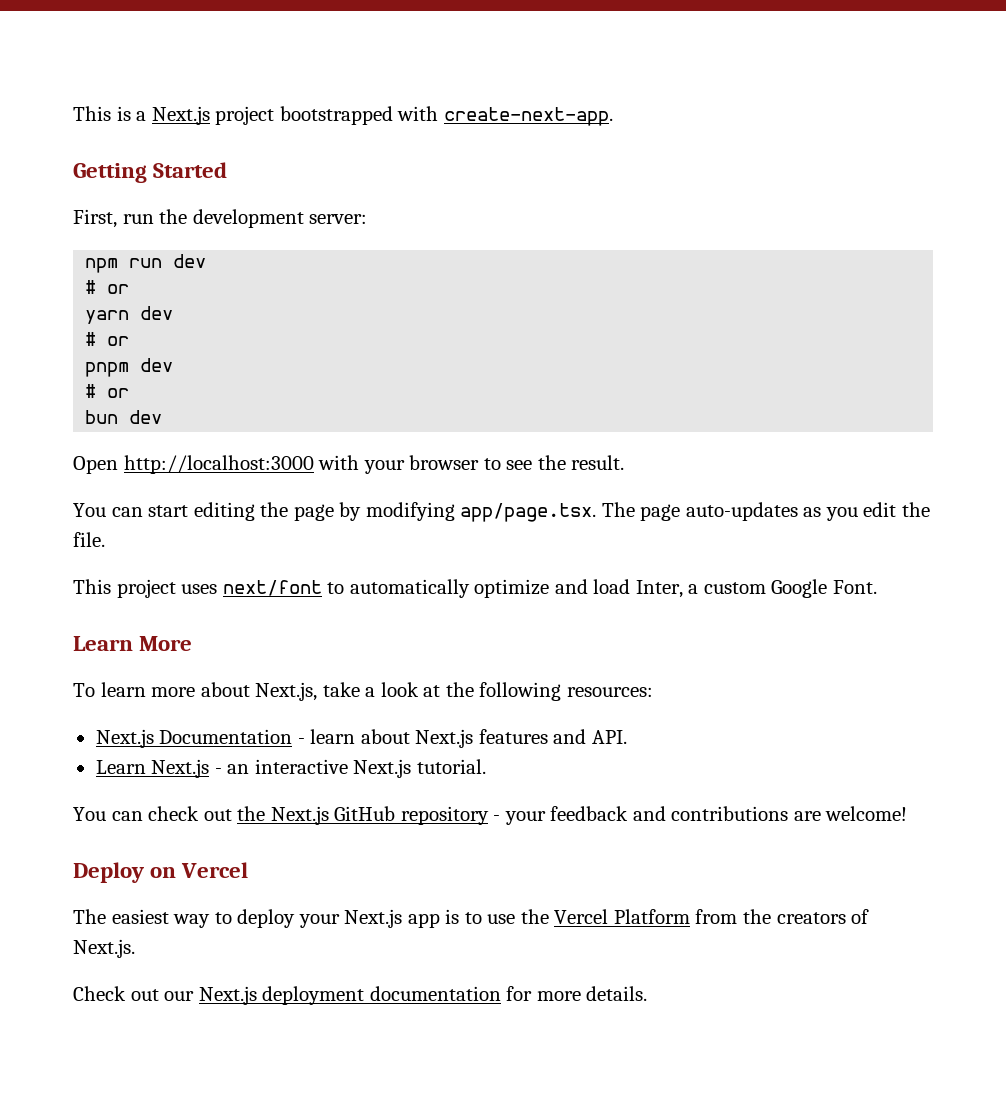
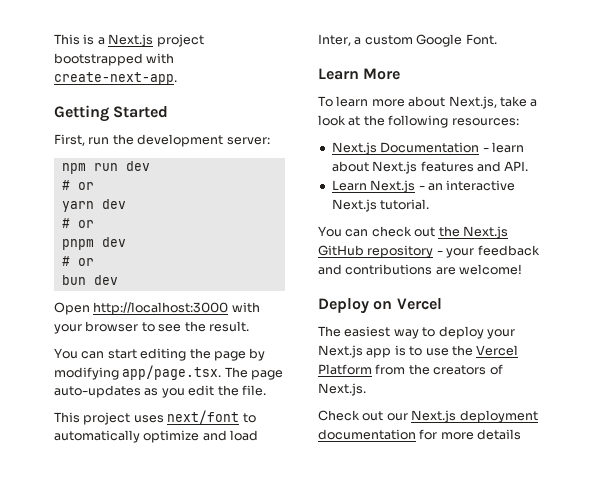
[586,986,648,1001] details. -> [477,429,522,440] details

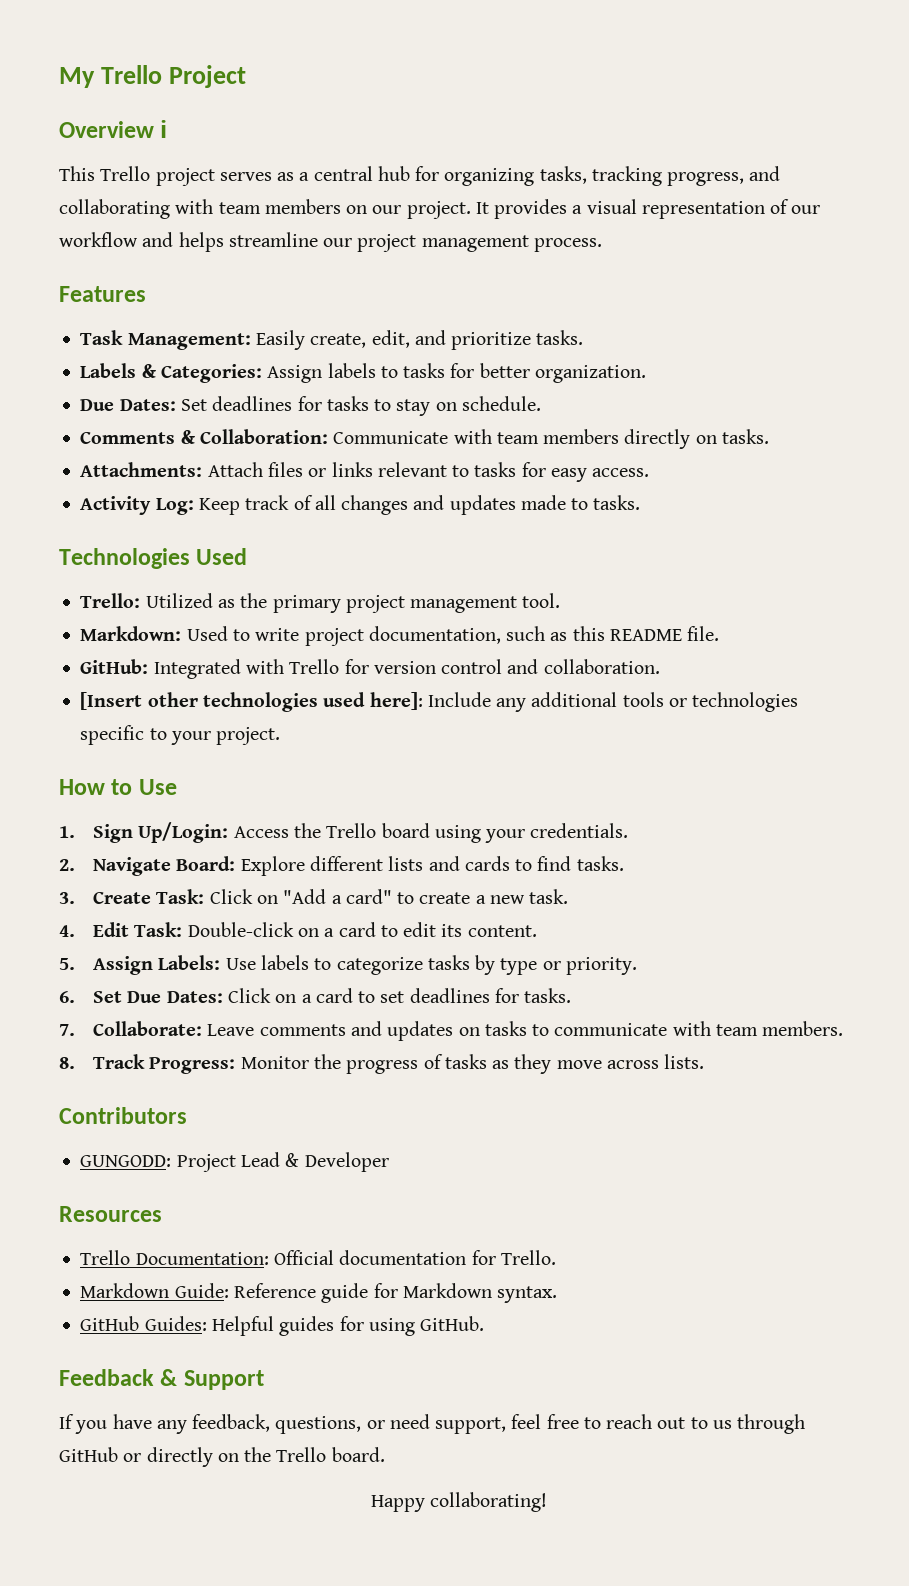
[54,34,204,47] [54,53,175,66] [54,72,177,85] [54,105,169,122] [54,134,270,147] [61,161,150,174] [61,180,94,190] [61,199,126,212] [61,218,94,228] [61,237,126,250] [61,256,94,266] [61,275,118,285] [54,302,260,315] [54,321,249,334] [54,348,266,361] [54,365,284,380] [54,385,266,398] [54,410,256,425] [54,430,259,443] [318,34,497,47] [318,68,401,80] [318,96,538,109] [318,115,519,128] [331,142,524,155] [331,161,529,174] [331,180,516,193] [331,199,430,212] [318,226,508,239] [318,245,540,258] [318,264,523,275] [318,298,442,314] [318,326,515,339] [318,345,519,358] [318,364,503,375] [318,383,366,396] [318,410,538,423] [318,429,522,440] This is a Next.js project bootstrapped with create-next-app. // Getting Started // First, run the development server: // npm run dev // # or // yarn dev // # or // pnpm dev // # or // bun dev // Open http://localhost:3000 with your browser to see the result. // You can start editing the page by modifying app/page.tsx. The page auto-updates as you edit the file. // This project uses next/font to automatically optimize and load Inter, a custom Google Font. // Learn More // To learn more about Next.js, take a look at the following resources: // Next.js Documentation - learn about Next.js features and API. // Learn Next.js - an interactive Next.js tutorial. // You can check out the Next.js GitHub repository - your feedback and contributions are welcome! // Deploy on Vercel // The easiest way to deploy your Next.js app is to use the Vercel Platform from the creators of Next.js. // Check out our Next.js deployment documentation for more details -> [59,65,247,88] [59,120,168,138] [59,166,781,186] [59,199,821,219] [59,232,602,252] [59,286,146,302] [80,330,584,350] [80,363,646,383] [80,396,541,416] [80,429,769,449] [80,462,650,482] [80,495,641,515] [59,548,248,569] [80,593,561,613] [80,626,720,646] [80,659,660,679] [80,692,799,712] [80,725,281,745] [59,779,177,795] [59,822,629,843] [59,856,624,876] [59,889,569,904] [59,922,537,937] [59,955,637,975] [59,988,572,1003] [59,1021,844,1041] [59,1054,705,1074] [59,1107,187,1124] [80,1152,389,1172] [59,1206,162,1222] [80,1250,556,1265] [80,1283,558,1303] [80,1316,485,1336] [59,1369,264,1390] [59,1414,806,1434] [59,1447,385,1467] [370,1492,548,1512] My Trello Project // Overview ℹ // This Trello project serves as a central hub for organizing tasks, tracking progress, and collaborating with team members on our project. It provides a visual representation of our workflow and helps streamline our project management process. // Features // Task Management: Easily create, edit, and prioritize tasks. // Labels & Categories: Assign labels to tasks for better organization. // Due Dates: Set deadlines for tasks to stay on schedule. // Comments & Collaboration: Communicate with team members directly on tasks. // Attachments: Attach files or links relevant to tasks for easy access. // Activity Log: Keep track of all changes and updates made to tasks. // Technologies Used // Trello: Utilized as the primary project management tool. // Markdown: Used to write project documentation, such as this README file. // GitHub: Integrated with Trello for version control and collaboration. // [Insert other technologies used here]: Include any additional tools or technologies specific to your project. // How to Use // 1. Sign Up/Login: Access the Trello board using your credentials. // 2. Navigate Board: Explore different lists and cards to find tasks. // 3. Create Task: Click on "Add a card" to create a new task. // 4. Edit Task: Double-click on a card to edit its content. // 5. Assign Labels: Use labels to categorize tasks by type or priority. // 6. Set Due Dates: Click on a card to set deadlines for tasks. // 7. Collaborate: Leave comments and updates on tasks to communicate with team members. // 8. Track Progress: Monitor the progress of tasks as they move across lists. // Contributors // GUNGODD: Project Lead & Developer // Resources // Trello Documentation: Official documentation for Trello. // Markdown Guide: Reference guide for Markdown syntax. // GitHub Guides: Helpful guides for using GitHub. // Feedback & Support // If you have any feedback, questions, or need support, feel free to reach out to us through GitHub or directly on the Trello board. // Happy collaborating!

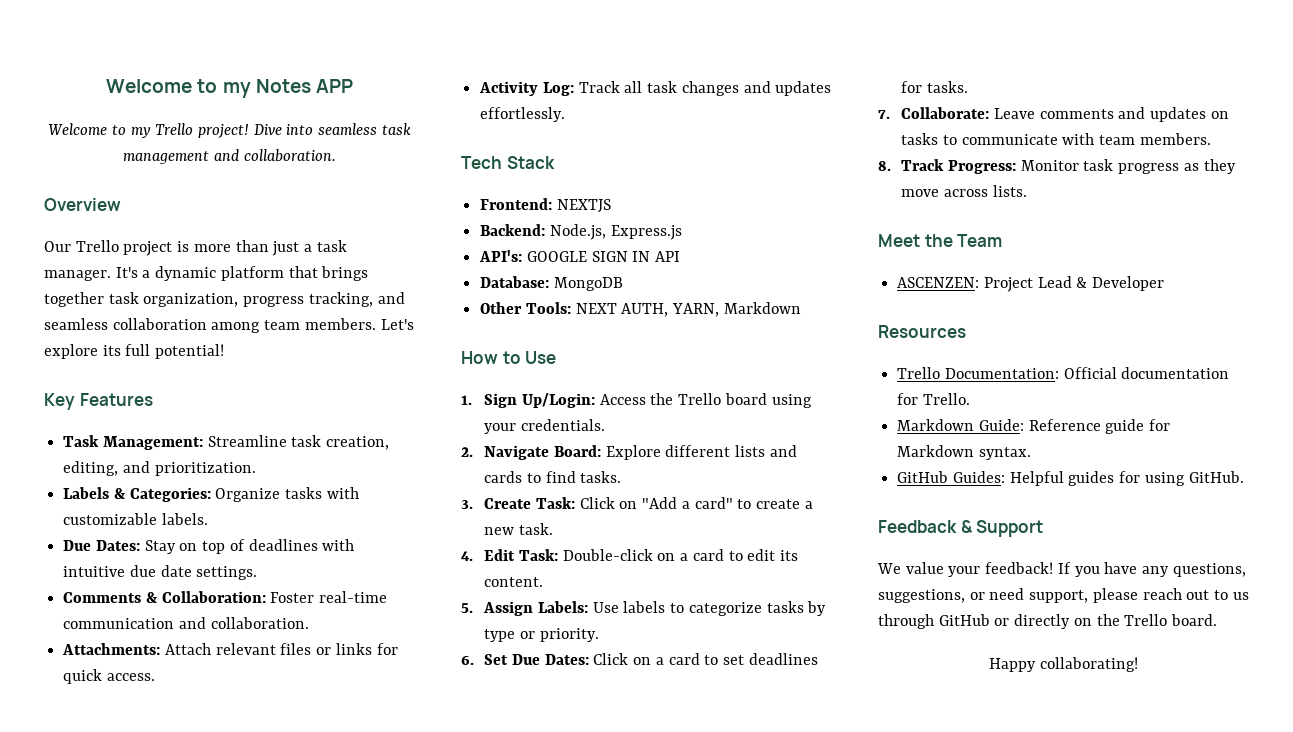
[59,65,247,88] [59,120,168,138] [59,166,781,186] [59,199,821,219] [59,232,602,252] [59,286,146,302] [80,330,584,350] [80,363,646,383] [80,396,541,416] [80,429,769,449] My Trello Project // Overview ℹ // This Trello project serves as a central hub for organizing tasks, tracking progress, and collaborating with team members on our project. It provides a visual representation of our workflow and helps streamline our project management process. // Features // Task Management: Easily create, edit, and prioritize tasks. // Labels & Categories: Assign labels to tasks for better organization. // Due Dates: Set deadlines for tasks to stay on schedule. // Comments & Collaboration: Communicate with team members directly on tasks. -> [106,79,353,98] [48,123,411,138] [123,149,336,164] [44,198,121,211] [44,240,347,256] [44,266,369,281] [44,292,405,307] [44,318,414,333] [44,344,225,359] [44,393,153,410] [63,435,390,450] [63,461,256,476] [63,487,359,502] [63,513,208,525] [63,539,355,554] [63,565,258,580] [63,591,388,603] [63,617,309,629] Welcome to my Notes APP // Welcome to my Trello project! Dive into seamless task management and collaboration. // Overview // Our Trello project is more than just a task manager. It's a dynamic platform that brings together task organization, progress tracking, and seamless collaboration among team members. Let's explore its full potential! // Key Features // Task Management: Streamline task creation, editing, and prioritization. // Labels & Categories: Organize tasks with customizable labels. // Due Dates: Stay on top of deadlines with intuitive due date settings. // Comments & Collaboration: Foster real-time communication and collaboration.
(263, 469) none -> [215,643,276,655] relevant
[377,462,650,482] [80,495,641,515] [59,548,248,569] [80,593,561,613] [80,626,720,646] [80,659,660,679] [80,692,799,712] [80,725,281,745] relevant to tasks for easy access. // Activity Log: Keep track of all changes and updates made to tasks. // Technologies Used // Trello: Utilized as the primary project management tool. // Markdown: Used to write project documentation, such as this README file. // GitHub: Integrated with Trello for version control and collaboration. // [Insert other technologies used here]: Include any additional tools or technologies specific to your project. -> [376,643,398,655] [63,669,155,684] [479,81,832,96] [480,107,566,122] [461,156,555,169] [480,198,611,213] [480,224,682,240] [479,250,681,262] [480,276,623,291] [480,302,801,317] for quick access. // Activity Log: Track all task changes and updates effortlessly. // Tech Stack // Frontend: NEXTJS // Backend: Node.js, Express.js // API's: GOOGLE SIGN IN API // Database: MongoDB // Other Tools: NEXT AUTH, YARN, Markdown
[313,1054,487,1074] the progress of tasks -> [1083,159,1180,174] task progress
[59,1107,187,1124] [80,1155,172,1167] Contributors // GUNGODD: -> [878,234,1003,247] [897,277,980,288] Meet the Team // ASCENZEN:
(264, 1380) none -> [877,562,1054,577] We value your feedback!
[192,1414,362,1434] feedback, questions, -> [1172,563,1246,577] [878,589,965,603] questions, suggestions,
[511,1414,601,1429] feel free to -> [1092,588,1138,603] please

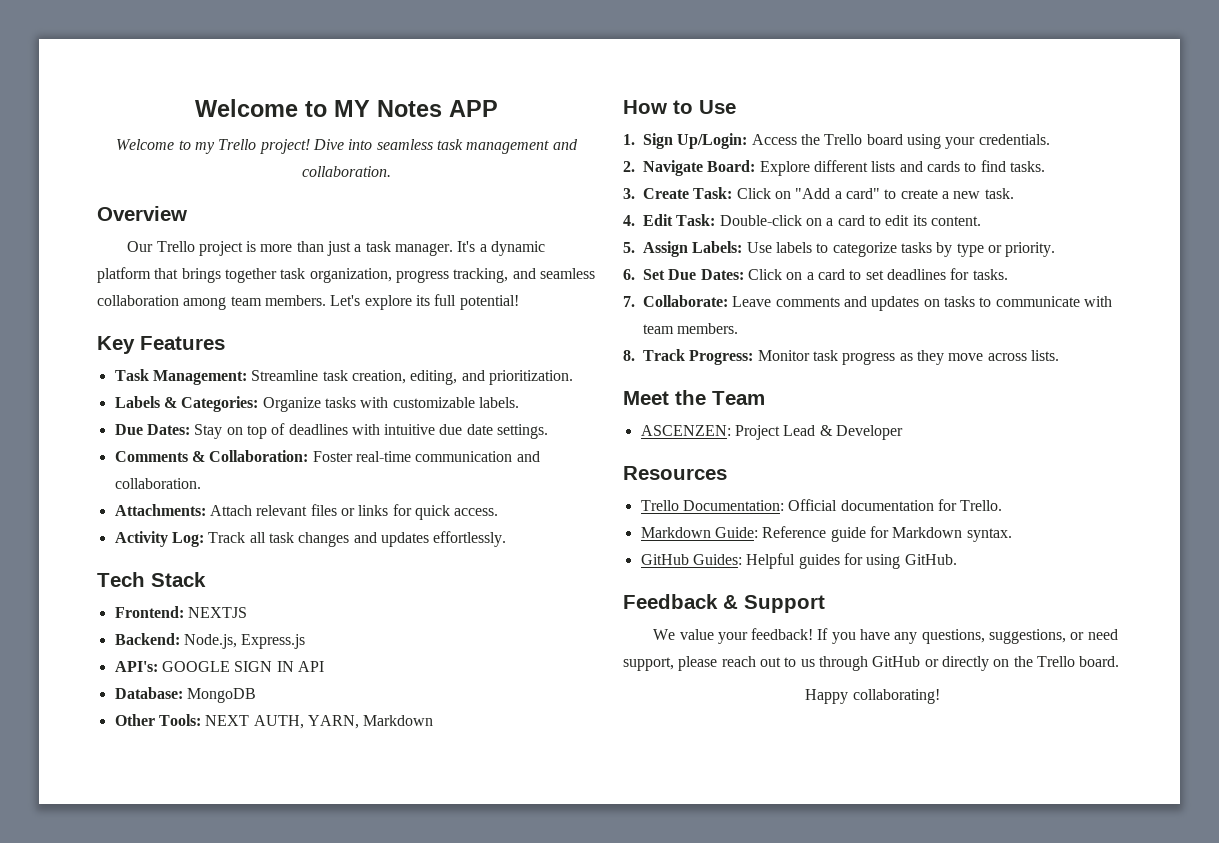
[106,79,251,98] Welcome to my -> [195,99,370,117] Welcome to MY

